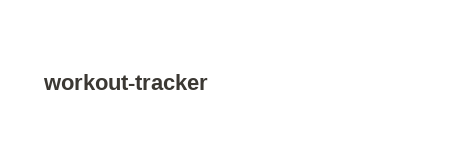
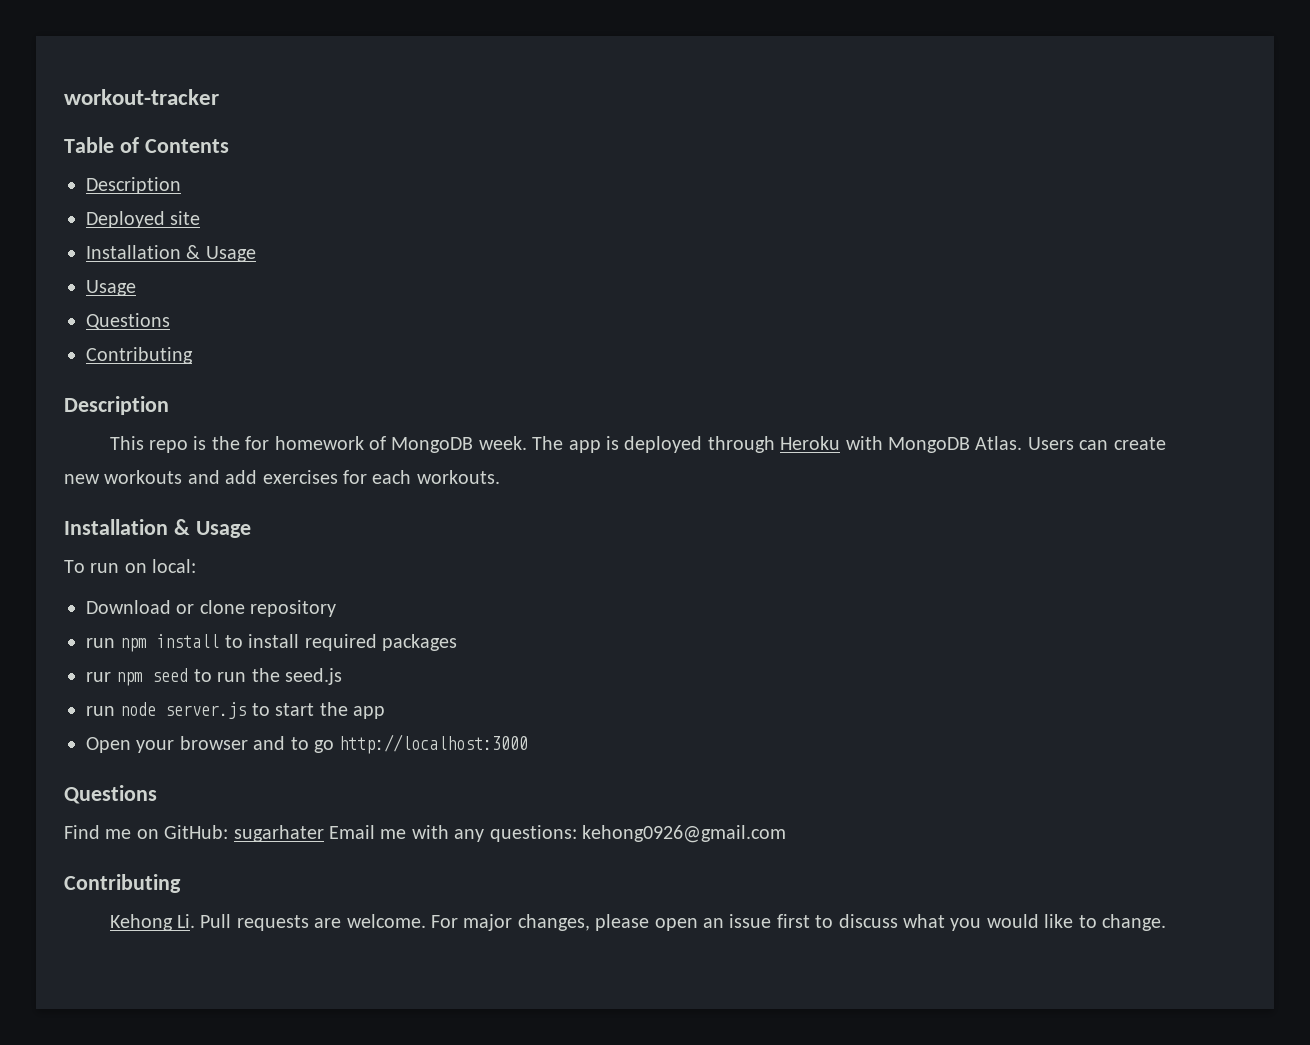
(208, 82) none -> [64,137,229,153] [86,177,181,194] [86,211,201,228] [86,245,256,262] [86,280,136,296] [86,313,170,330] [86,347,193,364] [64,396,169,415] [109,436,1166,453] [64,470,500,484] [64,519,251,538] [64,559,197,573] [86,600,337,617] [86,634,457,652] [86,668,342,686] [86,702,385,719] [86,734,529,754] [64,785,157,804] [64,825,786,843] [64,874,181,893] [109,914,1166,931] // Table of Contents // Description // Deployed site // Installation & Usage // Usage // Questions // Contributing // Description // This repo is the for homework of MongoDB week. The app is deployed through Heroku with MongoDB Atlas. Users can create new workouts and add exercises for each workouts. // Installation & Usage // To run on local: // Download or clone repository // run npm install to install required packages // rur npm seed to run the seed.js // run node server.js to start the app // Open your browser and to go http://localhost:3000 // Questions // Find me on GitHub: sugarhater Email me with any questions: kehong0926@gmail.com // Contributing // Kehong Li. Pull requests are welcome. For major changes, please open an issue first to discuss what you would like to change.

